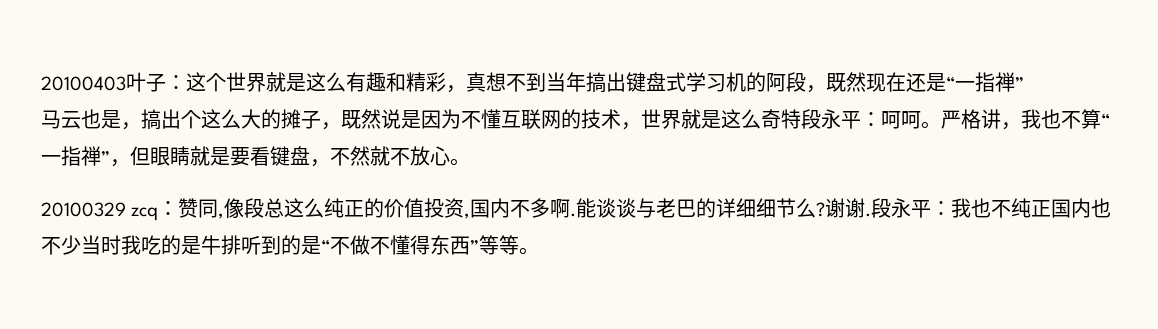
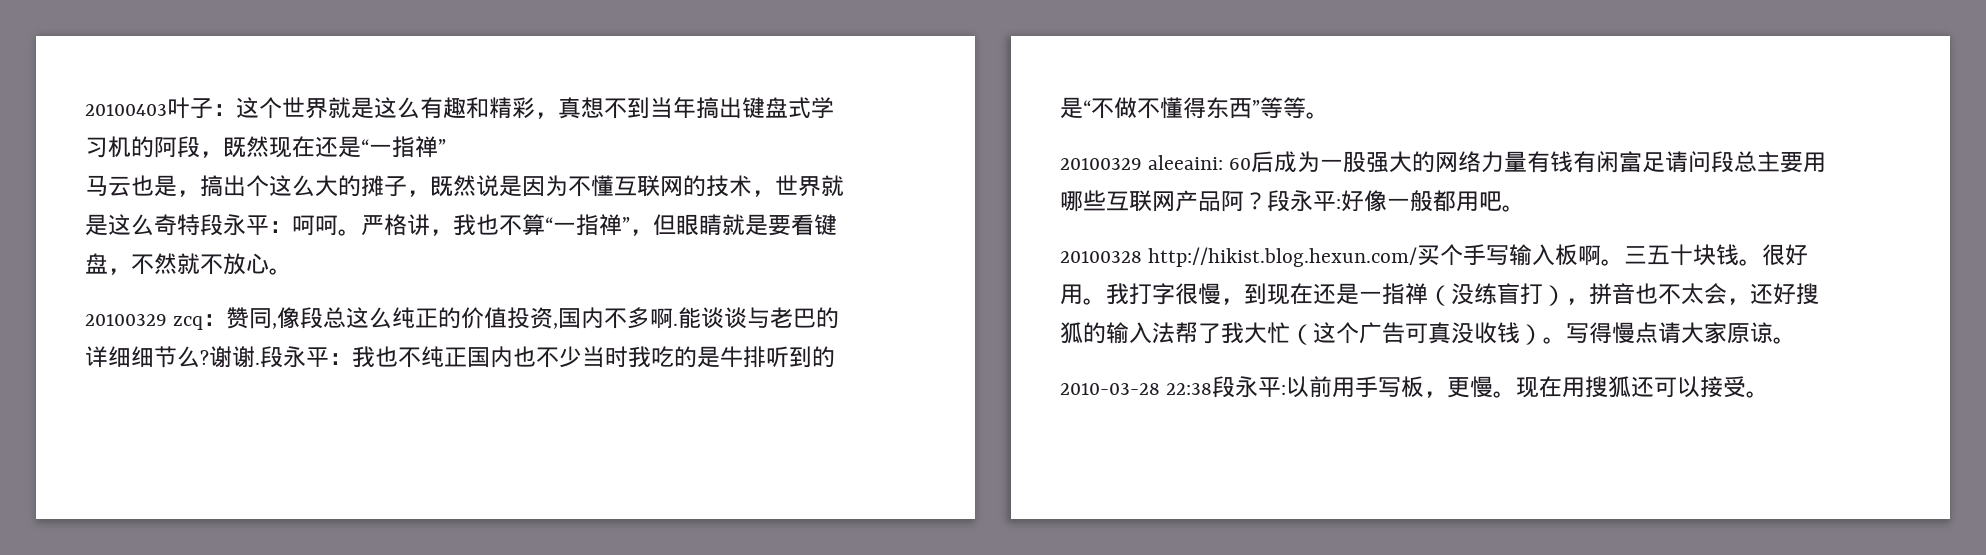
(539, 251) none -> [1060,151,1827,173] [1060,190,1525,212] [1060,244,1809,267] [1060,283,1819,306] [1060,322,1796,345] [1060,376,1770,398] // 20100329 aleeaini: 60后成为一股强大的网络力量有钱有闲富足请问段总主要用哪些互联网产品阿？段永平:好像一般都用吧。 // 20100328 http://hikist.blog.hexun.com/买个手写输入板啊。三五十块钱。很好用。我打字很慢，到现在还是一指禅（没练盲打），拼音也不太会，还好搜狐的输入法帮了我大忙（这个广告可真没收钱）。写得慢点请大家原谅。 // 2010-03-28 22:38段永平:以前用手写板，更慢。现在用搜狐还可以接受。

